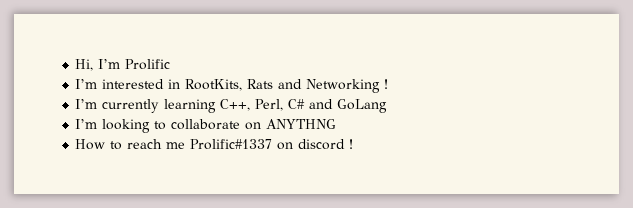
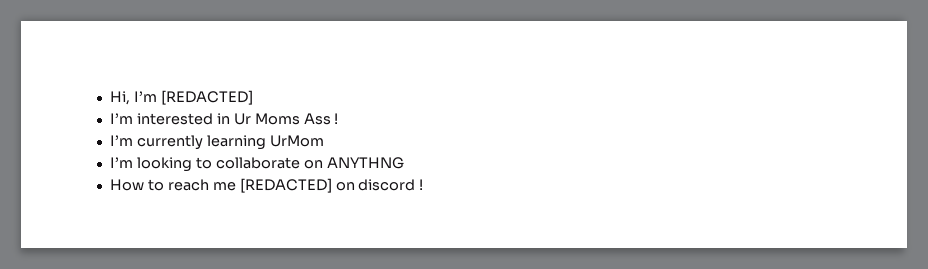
[125,59,171,70] Prolific -> [160,90,253,105] [REDACTED]
[185,79,381,93] RootKits, Rats and Networking -> [233,113,331,125] Ur Moms Ass
[220,99,388,113] C++, Perl, C# and GoLang -> [269,135,324,147] UrMom
[190,139,273,150] Prolific#1337 -> [239,178,332,193] [REDACTED]

